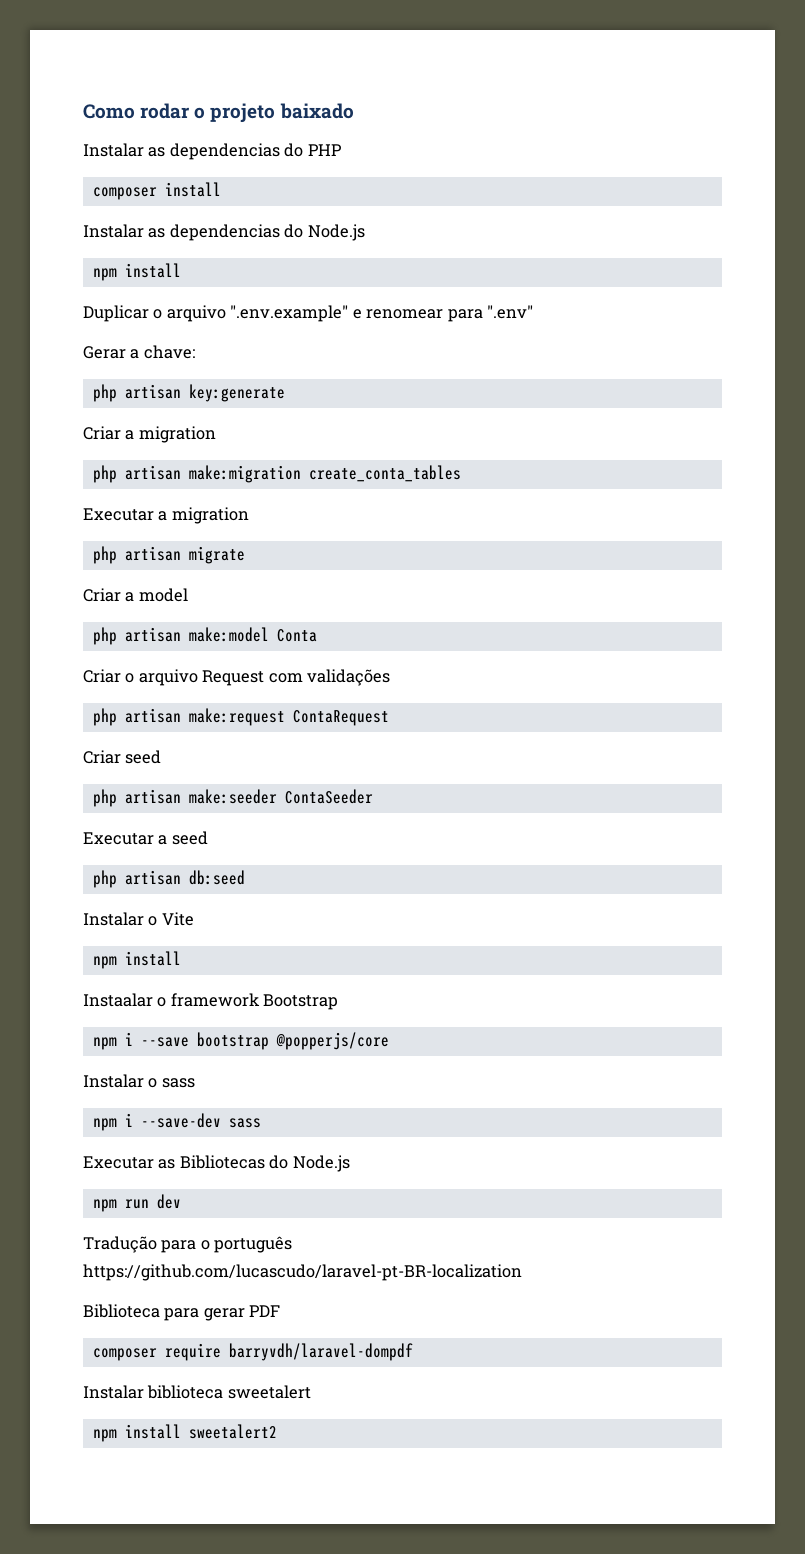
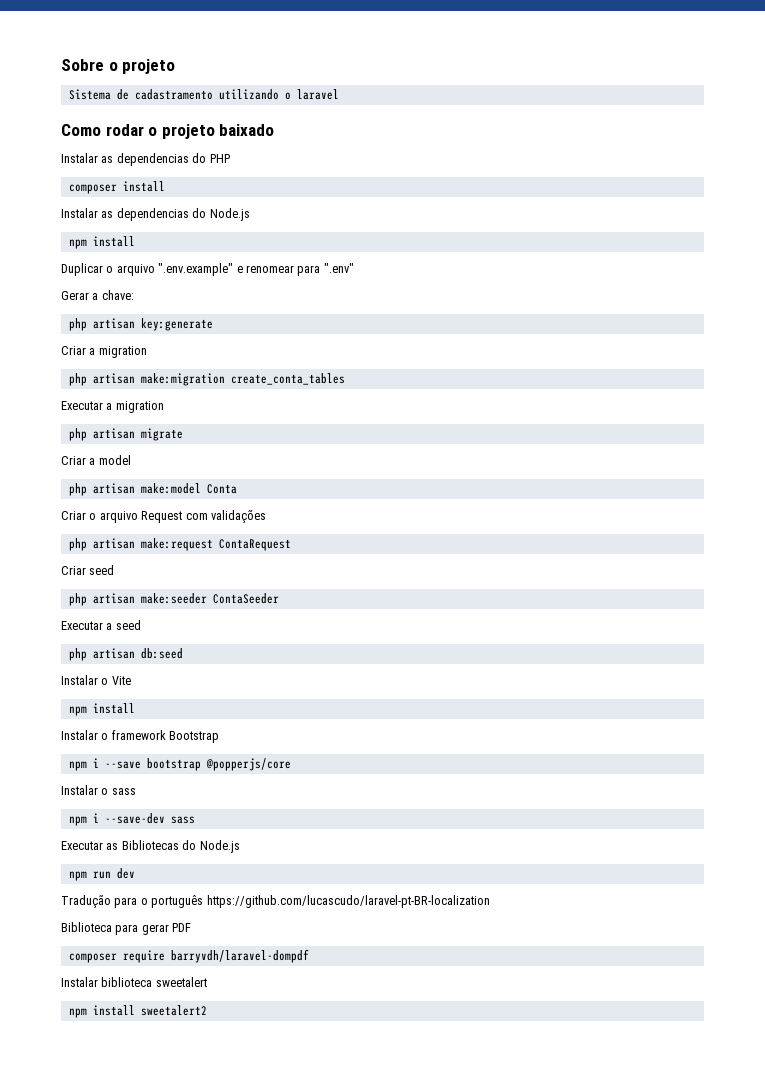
(83, 111) none -> [61,59,176,74] [68,89,339,100] Sobre o projeto // Sistema de cadastramento utilizando o laravel //
[83,993,153,1007] Instaalar -> [61,730,98,740] Instalar

